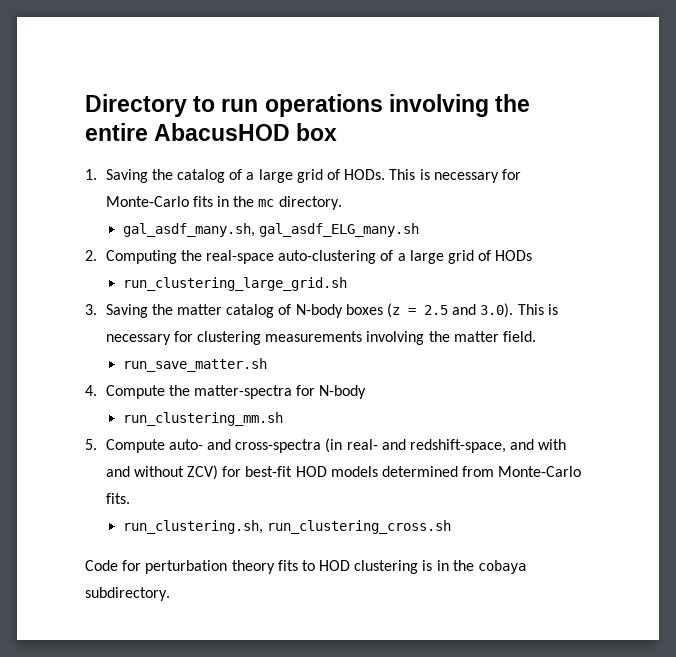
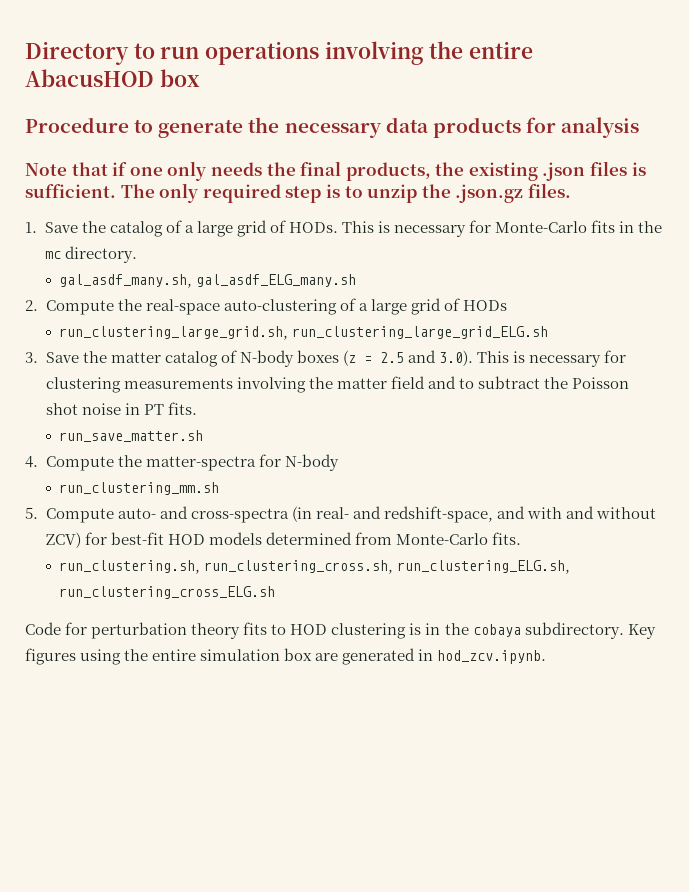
(338, 132) none -> [25,117,640,138] [25,161,646,181] [25,183,571,203] // Procedure to generate the necessary data products for analysis // Note that if one only needs the final products, the existing .json files is sufficient. The only required step is to unzip the .json.gz files.
[105,169,148,183] Saving -> [44,222,78,233] Save
[105,250,177,264] Computing -> [45,300,114,315] Compute
[122,277,347,291] run_clustering_large_grid.sh -> [59,326,549,340] run_clustering_large_grid.sh, run_clustering_large_grid_ELG.sh
[105,304,148,318] Saving -> [45,352,79,363] Save
[502,331,536,342] field. -> [390,376,629,389] [45,402,197,415] field and to subtract the Poisson shot noise in PT fits.
[266,520,451,534] run_clustering_cross.sh -> [204,560,571,574] [59,586,276,599] run_clustering_cross.sh, run_clustering_ELG.sh, run_clustering_cross_ELG.sh
(170, 594) none -> [627,624,656,639] [25,648,547,665] Key figures using the entire simulation box are generated in hod_zcv.ipynb.

